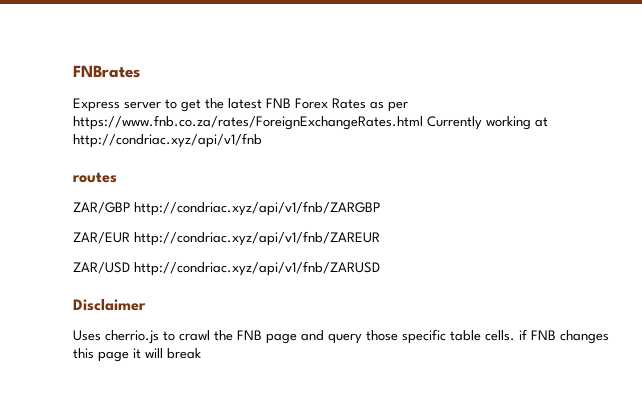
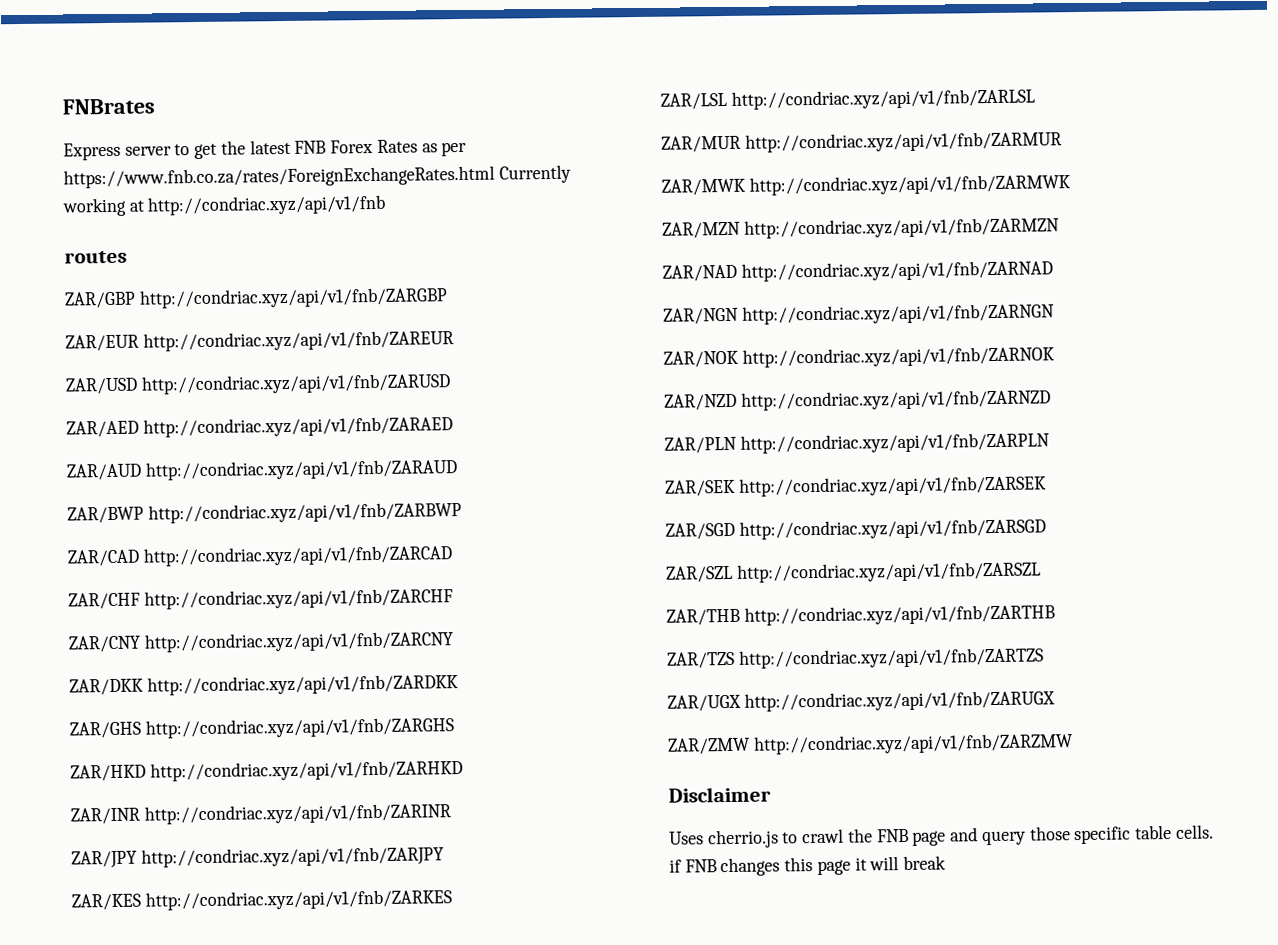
(380, 268) none -> [66,416,453,438] [66,459,458,481] [67,502,462,524] [67,545,453,567] [68,588,453,610] [68,631,453,653] [69,674,459,696] [69,717,454,739] [70,760,463,782] [70,803,451,825] [71,846,444,869] [71,889,452,911] [660,88,1035,110] [661,131,1062,153] [661,174,1071,196] [662,217,1060,239] [662,260,1053,282] [663,303,1055,325] [663,346,1055,368] [664,389,1051,411] [664,432,1050,454] [665,475,1047,497] [665,518,1046,540] [666,561,1041,583] [666,604,1055,626] [667,647,1044,669] [667,690,1055,712] [668,733,1073,755] // ZAR/AED http://condriac.xyz/api/v1/fnb/ZARAED // ZAR/AUD http://condriac.xyz/api/v1/fnb/ZARAUD // ZAR/BWP http://condriac.xyz/api/v1/fnb/ZARBWP // ZAR/CAD http://condriac.xyz/api/v1/fnb/ZARCAD // ZAR/CHF http://condriac.xyz/api/v1/fnb/ZARCHF // ZAR/CNY http://condriac.xyz/api/v1/fnb/ZARCNY // ZAR/DKK http://condriac.xyz/api/v1/fnb/ZARDKK // ZAR/GHS http://condriac.xyz/api/v1/fnb/ZARGHS // ZAR/HKD http://condriac.xyz/api/v1/fnb/ZARHKD // ZAR/INR http://condriac.xyz/api/v1/fnb/ZARINR // ZAR/JPY http://condriac.xyz/api/v1/fnb/ZARJPY // ZAR/KES http://condriac.xyz/api/v1/fnb/ZARKES // ZAR/LSL http://condriac.xyz/api/v1/fnb/ZARLSL // ZAR/MUR http://condriac.xyz/api/v1/fnb/ZARMUR // ZAR/MWK http://condriac.xyz/api/v1/fnb/ZARMWK // ZAR/MZN http://condriac.xyz/api/v1/fnb/ZARMZN // ZAR/NAD http://condriac.xyz/api/v1/fnb/ZARNAD // ZAR/NGN http://condriac.xyz/api/v1/fnb/ZARNGN // ZAR/NOK http://condriac.xyz/api/v1/fnb/ZARNOK // ZAR/NZD http://condriac.xyz/api/v1/fnb/ZARNZD // ZAR/PLN http://condriac.xyz/api/v1/fnb/ZARPLN // ZAR/SEK http://condriac.xyz/api/v1/fnb/ZARSEK // ZAR/SGD http://condriac.xyz/api/v1/fnb/ZARSGD // ZAR/SZL http://condriac.xyz/api/v1/fnb/ZARSZL // ZAR/THB http://condriac.xyz/api/v1/fnb/ZARTHB // ZAR/TZS http://condriac.xyz/api/v1/fnb/ZARTZS // ZAR/UGX http://condriac.xyz/api/v1/fnb/ZARUGX // ZAR/ZMW http://condriac.xyz/api/v1/fnb/ZARZMW

